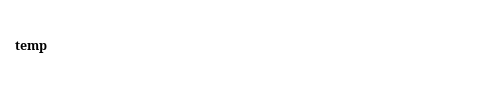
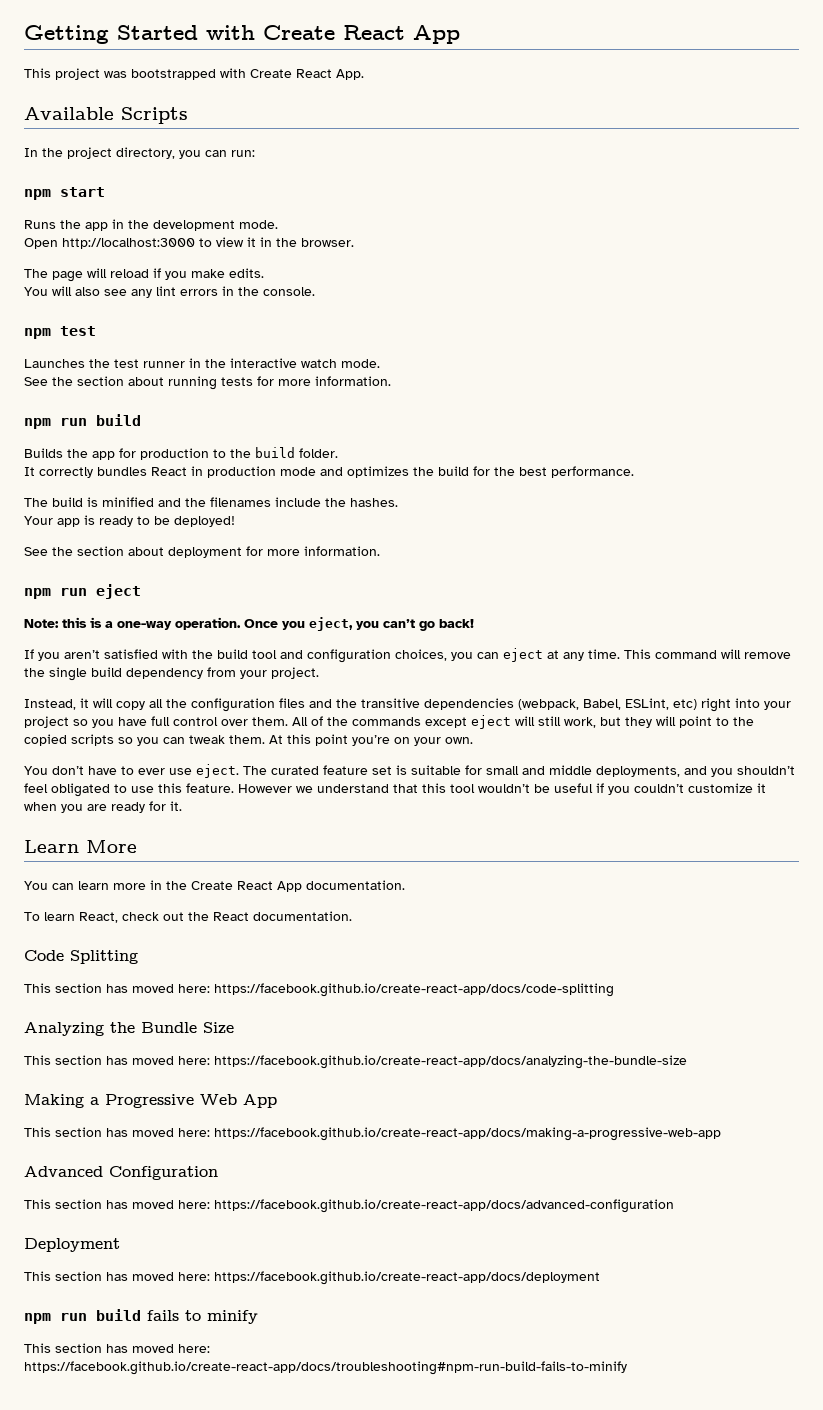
[15,41,47,53] temp -> [24,25,460,44] [24,68,364,80] [24,107,188,124] [24,147,255,159] [24,187,105,200] [24,219,278,231] [24,237,354,249] [24,268,264,282] [24,286,315,298] [24,326,96,339] [24,358,380,368] [24,376,391,390] [24,414,141,429] [24,447,338,460] [24,466,634,478] [24,497,398,507] [24,515,235,527] [24,546,380,558] [24,584,141,599] [24,617,474,631] [24,648,791,663] [24,667,319,681] [24,698,791,712] [24,715,754,729] [24,734,473,746] [24,764,795,778] [24,783,766,797] [24,801,182,813] [24,840,137,853] [24,880,405,892] [24,911,352,923] [24,950,138,964] [24,983,614,997] [24,1022,234,1036] [24,1055,687,1069] [24,1094,277,1108] [24,1127,721,1141] [24,1166,218,1180] [24,1199,674,1213] [24,1238,120,1252] [24,1271,600,1285] [24,1309,258,1324] [24,1343,210,1353] [24,1361,627,1375] Getting Started with Create React App // This project was bootstrapped with Create React App. // Available Scripts // In the project directory, you can run: // npm start // Runs the app in the development mode. // Open http://localhost:3000 to view it in the browser. // The page will reload if you make edits. // You will also see any lint errors in the console. // npm test // Launches the test runner in the interactive watch mode. // See the section about running tests for more information. // npm run build // Builds the app for production to the build folder. // It correctly bundles React in production mode and optimizes the build for the best performance. // The build is minified and the filenames include the hashes. // Your app is ready to be deployed! // See the section about deployment for more information. // npm run eject // Note: this is a one-way operation. Once you eject, you can’t go back! // If you aren’t satisfied with the build tool and configuration choices, you can eject at any time. This command will remove the single build dependency from your project. // Instead, it will copy all the configuration files and the transitive dependencies (webpack, Babel, ESLint, etc) right into your project so you have full control over them. All of the commands except eject will still work, but they will point to the copied scripts so you can tweak them. At this point you’re on your own. // You don’t have to ever use eject. The curated feature set is suitable for small and middle deployments, and you shouldn’t feel obligated to use this feature. However we understand that this tool wouldn’t be useful if you couldn’t customize it when you are ready for it. // Learn More // You can learn more in the Create React App documentation. // To learn React, check out the React documentation. // Code Splitting // This section has moved here: https://facebook.github.io/create-react-app/docs/code-splitting // Analyzing the Bundle Size // This section has moved here: https://facebook.github.io/create-react-app/docs/analyzing-the-bundle-size // Making a Progressive Web App // This section has moved here: https://facebook.github.io/create-react-app/docs/making-a-progressive-web-app // Advanced Configuration // This section has moved here: https://facebook.github.io/create-react-app/docs/advanced-configuration // Deployment // This section has moved here: https://facebook.github.io/create-react-app/docs/deployment // npm run build fails to minify // This section has moved here: https://facebook.github.io/create-react-app/docs/troubleshooting#npm-run-build-fails-to-minify

